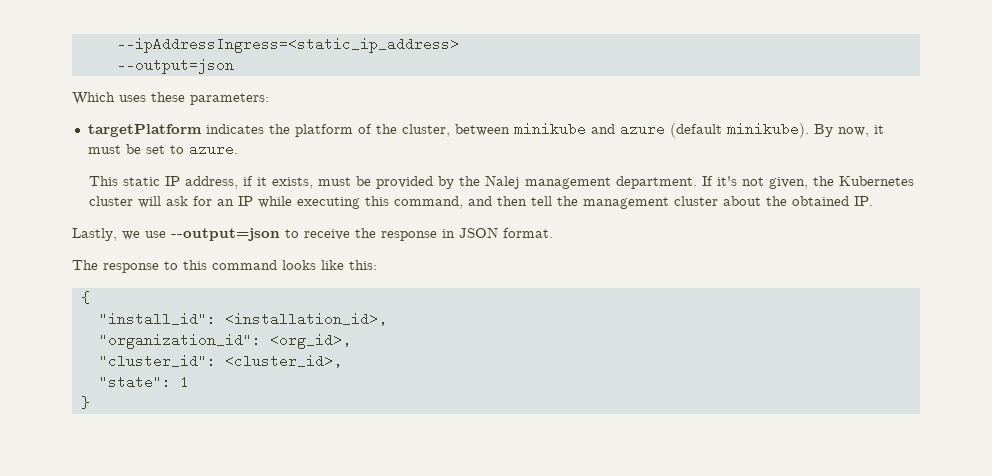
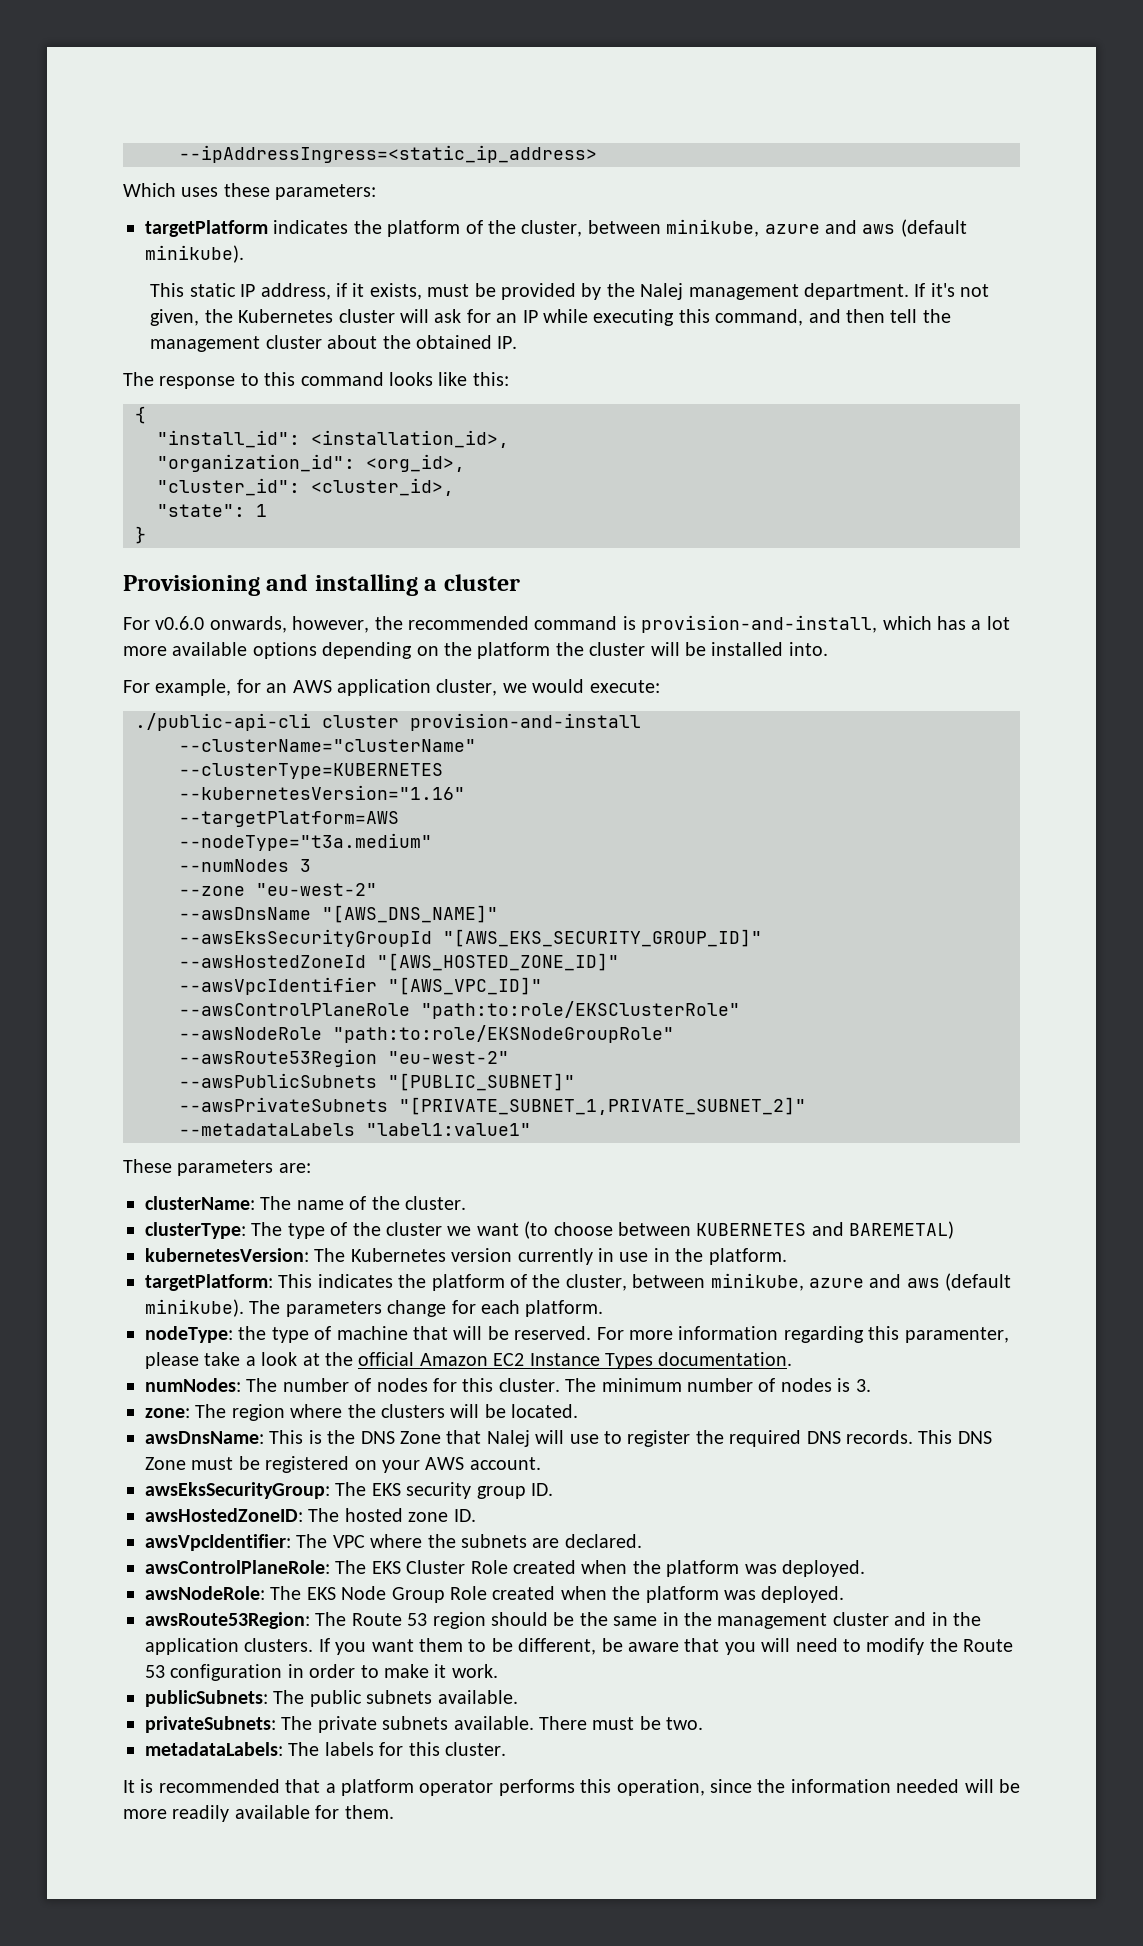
[116,58,234,74] // --output=json -> (597, 154) none
[513,122,884,138] [87,142,238,156] minikube and azure (default minikube). By now, it must be set to azure. -> [666,219,967,237] [145,245,244,263] minikube, azure and aws (default minikube).
[72,227,553,241] // Lastly, we use --output=json to receive the response in JSON format. -> (518, 342) none
(90, 402) none -> [123,574,520,596] [123,615,1010,633] [123,642,828,659] [123,679,660,696] [135,713,641,731] [179,739,476,752] [179,763,443,779] [179,785,465,800] [179,811,399,827] [179,833,432,851] [179,859,311,872] [179,883,377,896] [179,905,498,923] [179,929,762,947] [179,953,619,971] [179,977,542,995] [179,1001,740,1019] [179,1025,674,1043] [179,1049,509,1067] [179,1073,575,1091] [179,1097,806,1115] [179,1123,531,1136] [123,1159,311,1176] [145,1196,466,1210] [145,1221,955,1239] [145,1248,787,1265] [145,1273,1012,1291] [145,1299,604,1317] [145,1326,1009,1343] [145,1352,793,1369] [145,1378,871,1392] [145,1404,579,1421] [145,1430,992,1447] [145,1456,541,1473] [145,1482,553,1499] [145,1508,476,1522] [145,1534,642,1551] [145,1560,865,1577] [145,1586,845,1603] [145,1612,981,1629] [145,1638,1014,1655] [145,1664,498,1681] [145,1690,518,1707] [145,1716,704,1733] [145,1742,506,1756] [123,1779,1020,1796] [123,1805,394,1822] // Provisioning and installing a cluster // For v0.6.0 onwards, however, the recommended command is provision-and-install, which has a lot more available options depending on the platform the cluster will be installed into. // For example, for an AWS application cluster, we would execute: // ./public-api-cli cluster provision-and-install // --clusterName="clusterName" // --clusterType=KUBERNETES // --kubernetesVersion="1.16" // --targetPlatform=AWS // --nodeType="t3a.medium" // --numNodes 3 // --zone "eu-west-2" // --awsDnsName "[AWS_DNS_NAME]" // --awsEksSecurityGroupId "[AWS_EKS_SECURITY_GROUP_ID]" // --awsHostedZoneId "[AWS_HOSTED_ZONE_ID]" // --awsVpcIdentifier "[AWS_VPC_ID]" // --awsControlPlaneRole "path:to:role/EKSClusterRole" // --awsNodeRole "path:to:role/EKSNodeGroupRole" // --awsRoute53Region "eu-west-2" // --awsPublicSubnets "[PUBLIC_SUBNET]" // --awsPrivateSubnets "[PRIVATE_SUBNET_1,PRIVATE_SUBNET_2]" // --metadataLabels "label1:value1" // These parameters are: // clusterName: The name of the cluster. // clusterType: The type of the cluster we want (to choose between KUBERNETES and BAREMETAL) // kubernetesVersion: The Kubernetes version currently in use in the platform. // targetPlatform: This indicates the platform of the cluster, between minikube, azure and aws (default minikube). The parameters change for each platform. // nodeType: the type of machine that will be reserved. For more information regarding this paramenter, please take a look at the official Amazon EC2 Instance Types documentation. // numNodes: The number of nodes for this cluster. The minimum number of nodes is 3. // zone: The region where the clusters will be located. // awsDnsName: This is the DNS Zone that Nalej will use to register the required DNS records. This DNS Zone must be registered on your AWS account. // awsEksSecurityGroup: The EKS security group ID. // awsHostedZoneID: The hosted zone ID. // awsVpcIdentifier: The VPC where the subnets are declared. // awsControlPlaneRole: The EKS Cluster Role created when the platform was deployed. // awsNodeRole: The EKS Node Group Role created when the platform was deployed. // awsRoute53Region: The Route 53 region should be the same in the management cluster and in the application clusters. If you want them to be different, be aware that you will need to modify the Route 53 configuration in order to make it work. // publicSubnets: The public subnets available. // privateSubnets: The private subnets available. There must be two. // metadataLabels: The labels for this cluster. // It is recommended that a platform operator performs this operation, since the information needed will be more readily available for them.

